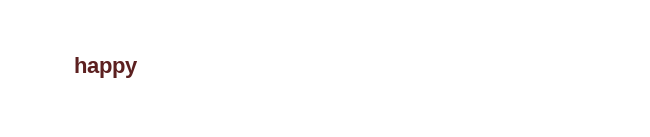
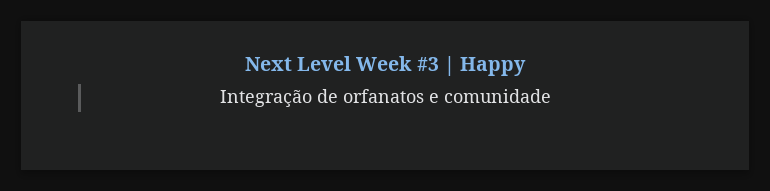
[74,57,138,78] happy -> [244,56,527,76] [219,89,551,107] Next Level Week #3 | Happy // Integração de orfanatos e comunidade

